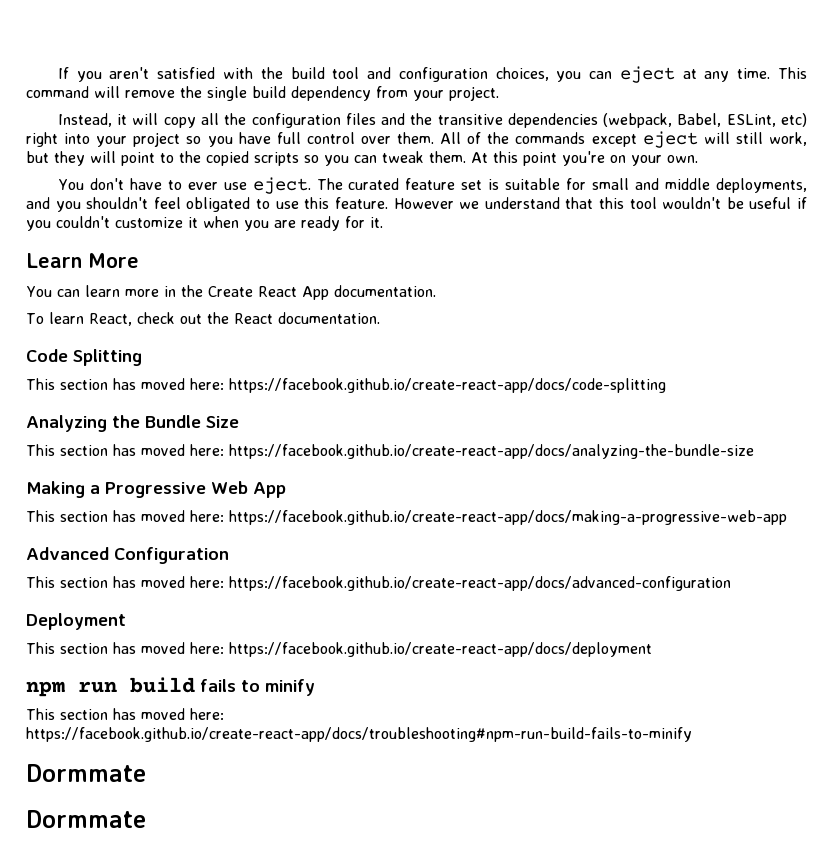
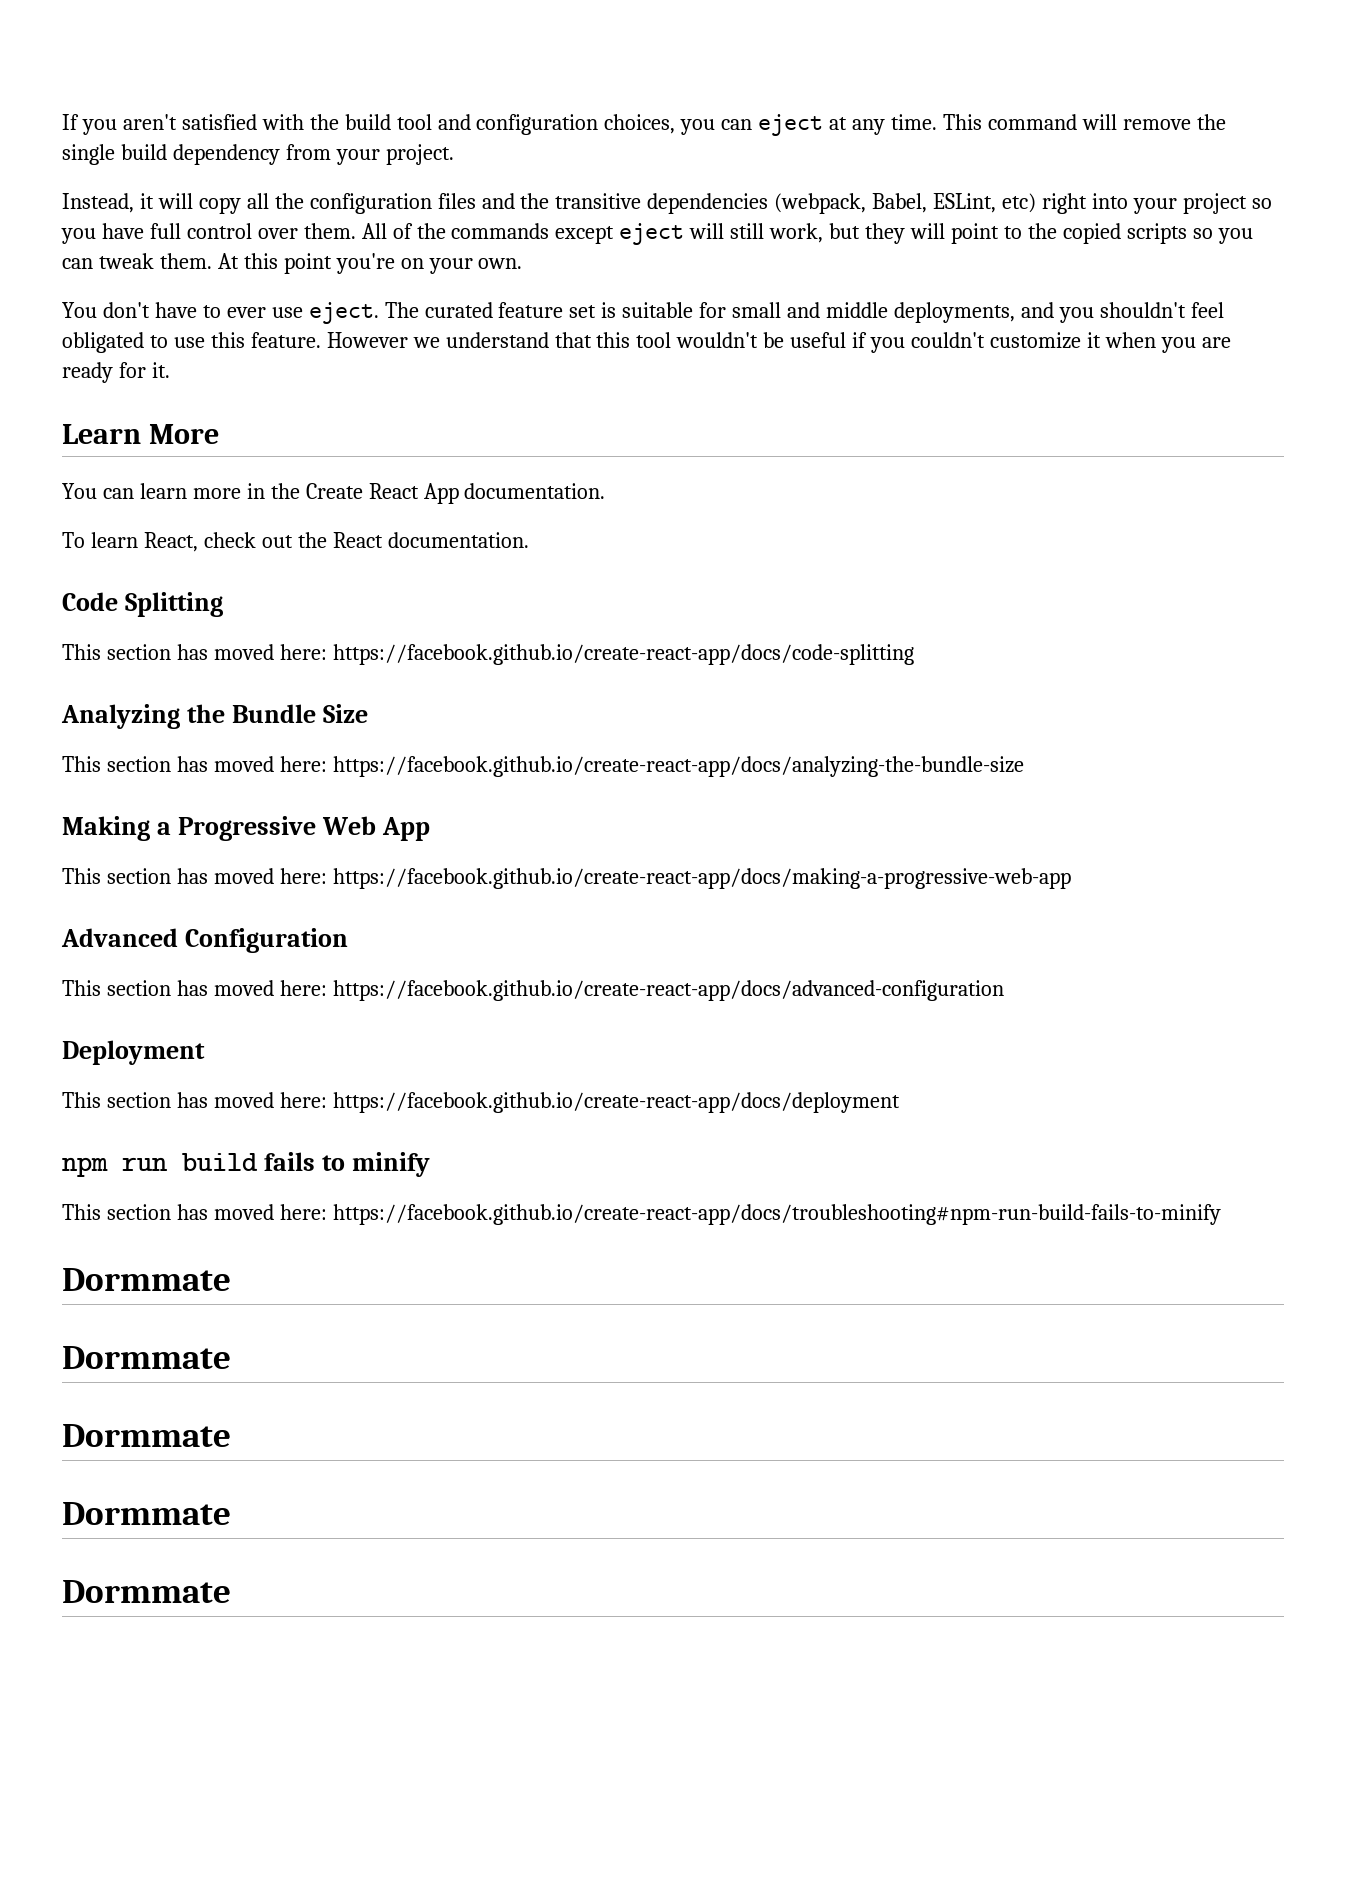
(146, 819) none -> [62,1424,231,1447] [62,1502,231,1525] [62,1580,231,1603] // Dormmate // Dormmate // Dormmate

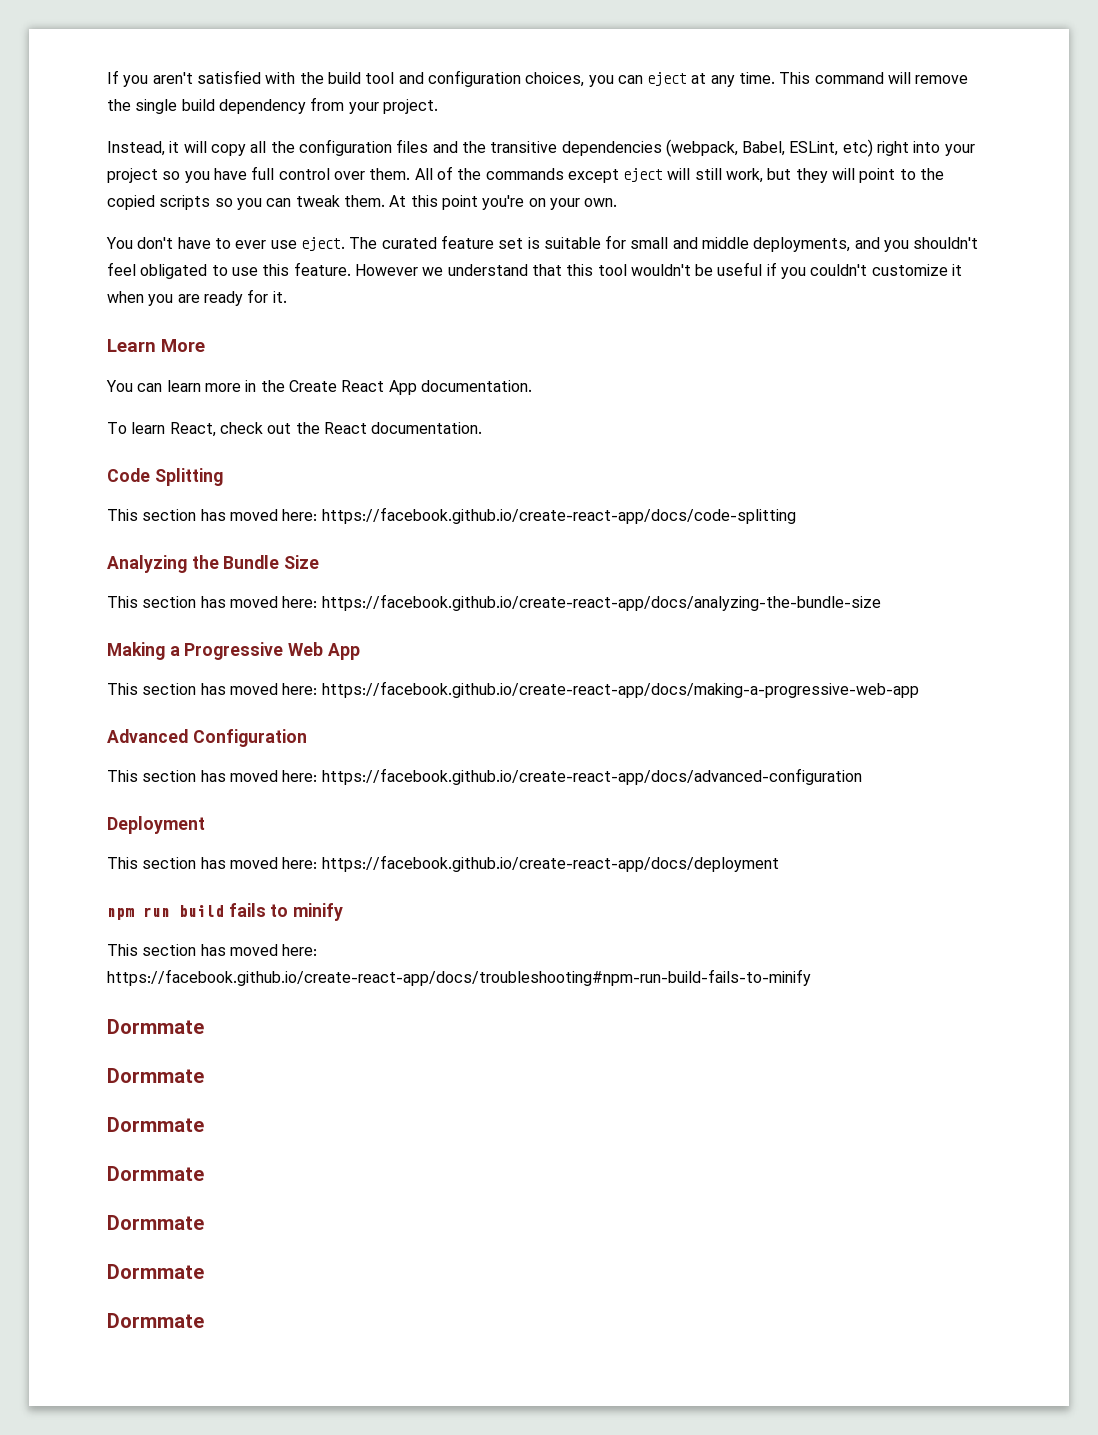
(231, 1591) none -> [107,1264,204,1279] [107,1313,204,1328] // Dormmate // Dormmate

